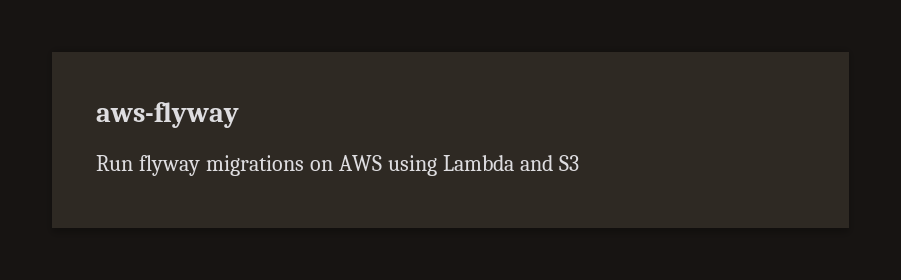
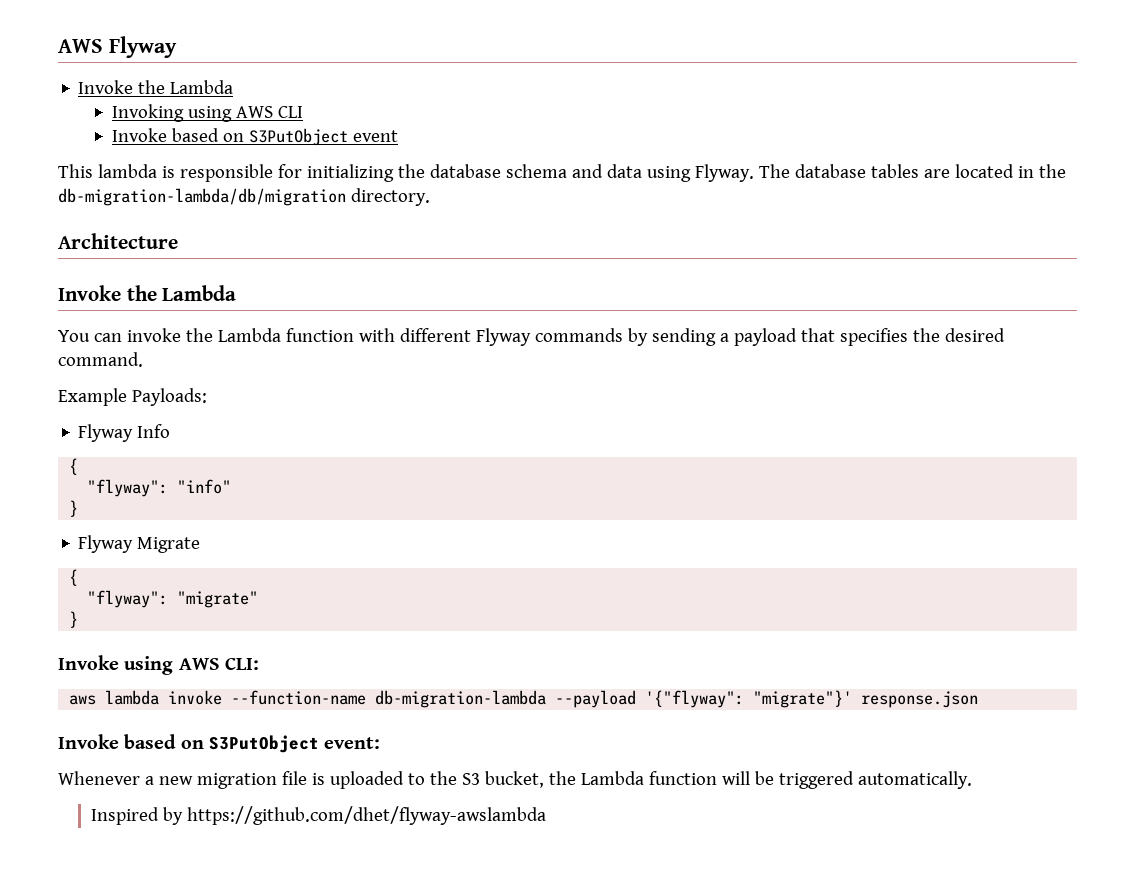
[96,102,239,128] [96,155,579,176] aws-flyway // Run flyway migrations on AWS using Lambda and S3 -> [58,36,177,58] [78,80,234,94] [111,104,303,122] [111,128,398,146] [58,164,1066,182] [58,188,430,206] [58,233,178,249] [58,285,237,301] [58,328,1005,346] [58,352,143,367] [58,388,207,406] [78,424,171,442] [69,458,79,475] [87,479,232,497] [69,500,79,517] [78,535,201,553] [69,569,79,586] [87,590,259,608] [69,611,79,628] [58,655,259,675] [69,690,979,708] [58,734,381,753] [58,771,972,789] [91,806,547,825] AWS Flyway // Invoke the Lambda // Invoking using AWS CLI // Invoke based on S3PutObject event // This lambda is responsible for initializing the database schema and data using Flyway. The database tables are located in the db-migration-lambda/db/migration directory. // Architecture // Invoke the Lambda // You can invoke the Lambda function with different Flyway commands by sending a payload that specifies the desired command. // Example Payloads: // Flyway Info // { // "flyway": "info" // } // Flyway Migrate // { // "flyway": "migrate" // } // Invoke using AWS CLI: // aws lambda invoke --function-name db-migration-lambda --payload '{"flyway": "migrate"}' response.json // Invoke based on S3PutObject event: // Whenever a new migration file is uploaded to the S3 bucket, the Lambda function will be triggered automatically. // Inspired by https://github.com/dhet/flyway-awslambda

